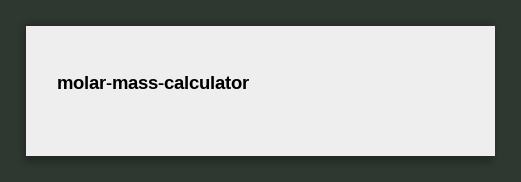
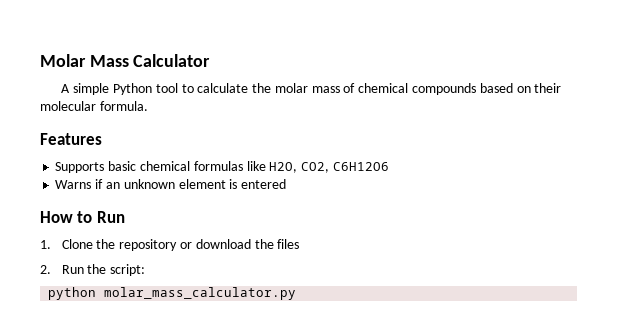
[57,76,249,89] molar-mass-calculator -> [40,54,211,67] [61,83,562,95] [40,101,148,111] [40,133,102,145] [55,161,389,173] [55,179,287,189] [40,211,125,223] [40,239,300,251] [40,264,146,276] [48,287,297,300] Molar Mass Calculator // A simple Python tool to calculate the molar mass of chemical compounds based on their molecular formula. // Features // Supports basic chemical formulas like H2O, CO2, C6H12O6 // Warns if an unknown element is entered // How to Run // 1. Clone the repository or download the files // 2. Run the script: // python molar_mass_calculator.py

